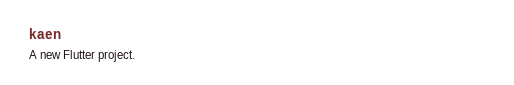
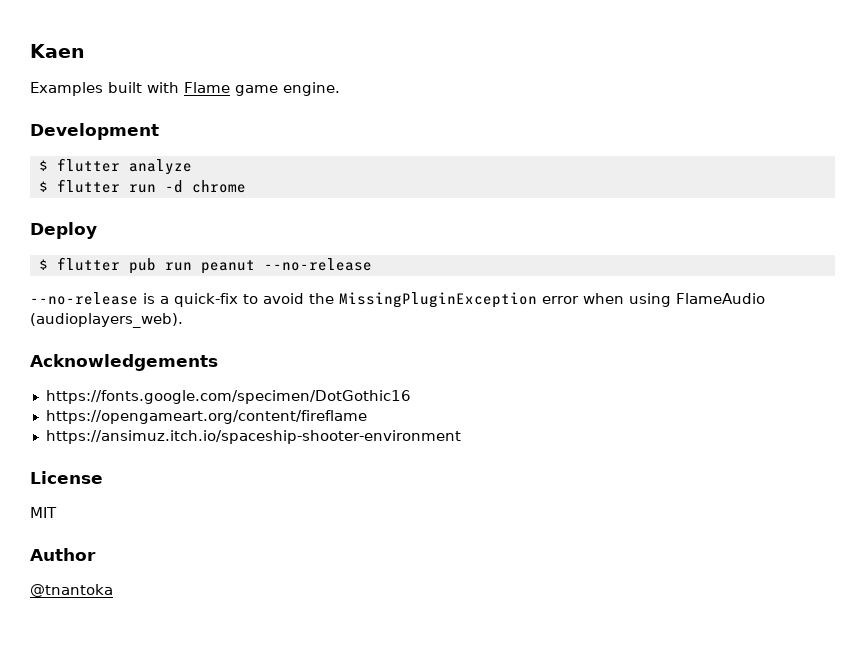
[29,28,61,39] [29,50,136,62] kaen // A new Flutter project. -> [30,44,85,58] [30,82,340,96] [30,123,159,140] [38,158,192,175] [38,179,246,193] [30,222,97,239] [38,257,372,274] [30,292,765,308] [30,313,183,328] [30,354,218,371] [45,390,411,404] [45,410,367,424] [45,430,461,444] [30,471,103,484] [30,507,57,518] [30,548,96,561] [30,584,113,597] Kaen // Examples built with Flame game engine. // Development // $ flutter analyze // $ flutter run -d chrome // Deploy // $ flutter pub run peanut --no-release // --no-release is a quick-fix to avoid the MissingPluginException error when using FlameAudio (audioplayers_web). // Acknowledgements // https://fonts.google.com/specimen/DotGothic16 // https://opengameart.org/content/fireflame // https://ansimuz.itch.io/spaceship-shooter-environment // License // MIT // Author // @tnantoka

